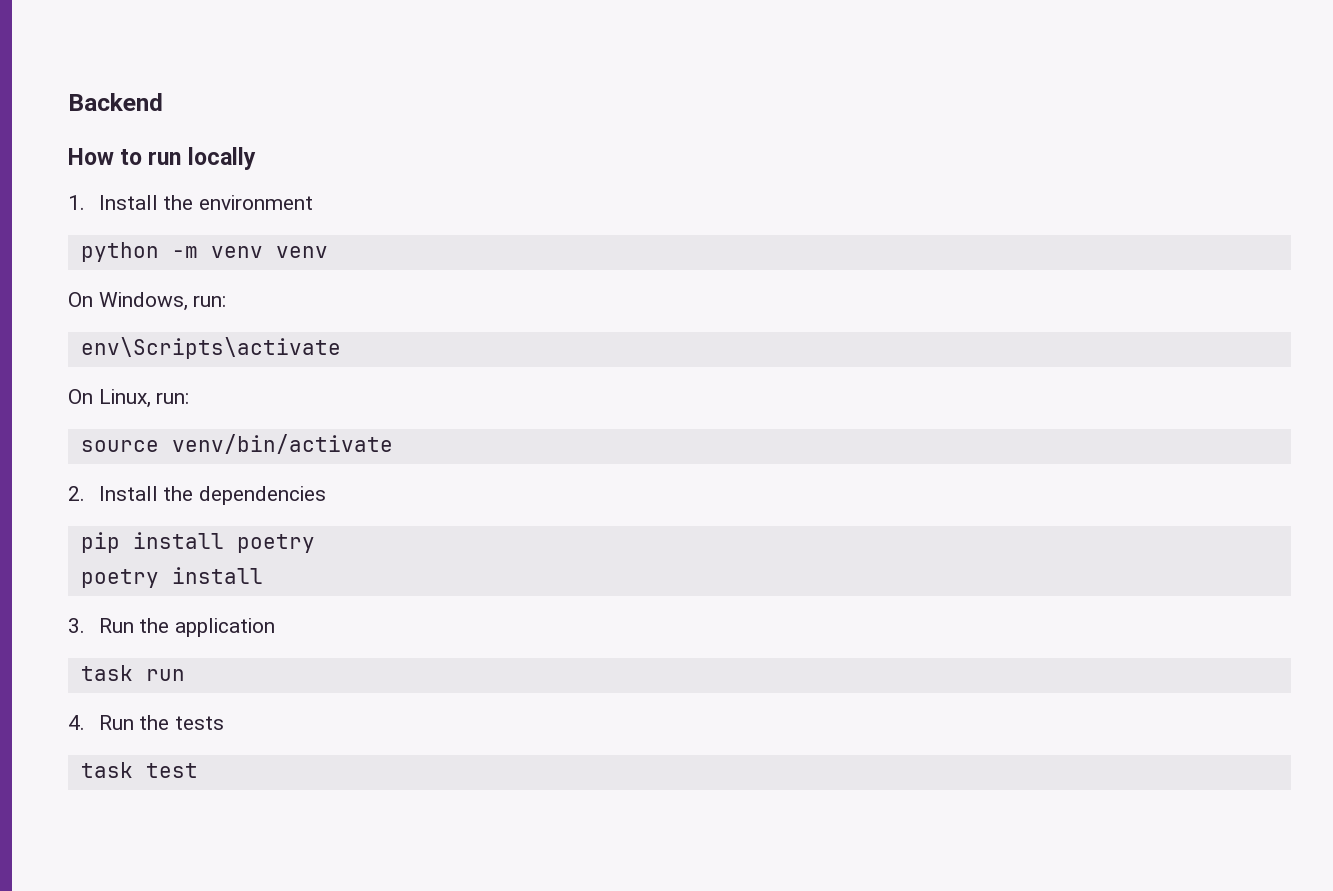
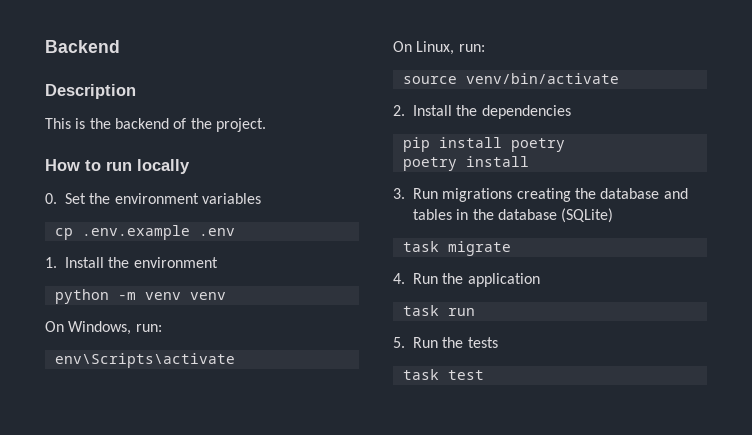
[68,147,256,170] How to run locally -> [45,84,136,99] [45,118,266,132] [45,159,190,174] [45,193,261,204] [54,225,235,240] Description // This is the backend of the project. // How to run locally // 0. Set the environment variables // cp .env.example .env
(134, 625) none -> [442,188,688,202] [413,208,614,223] [402,241,511,256] [393,273,438,284] migrations creating the database and tables in the database (SQLite) // task migrate // 4. Run
[68,715,85,730] 4. -> [393,337,405,348] 5.

